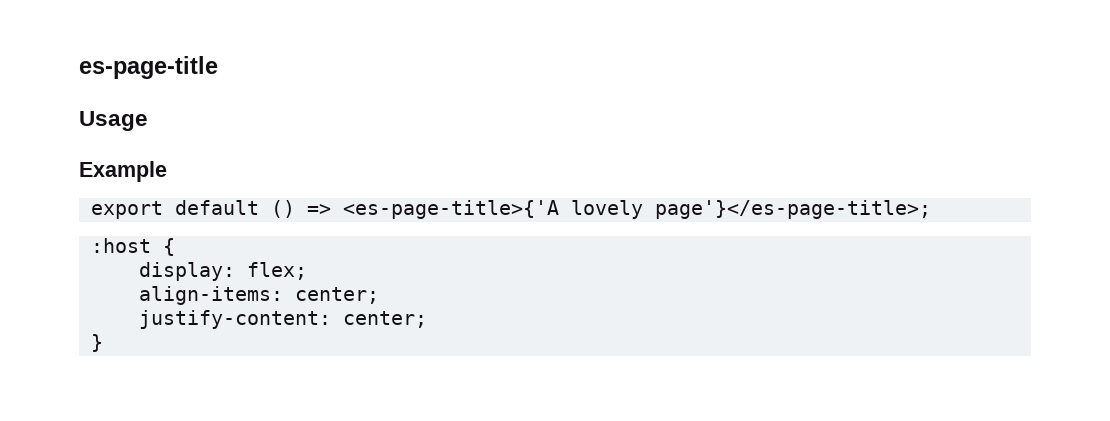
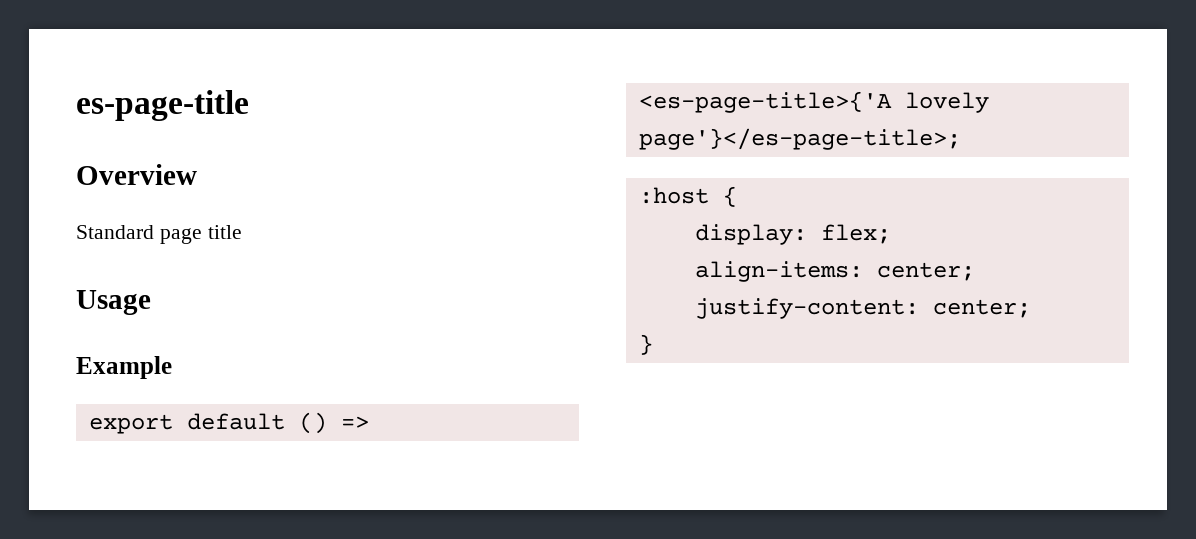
(218, 67) none -> [76,164,197,185] [76,225,242,244] // Overview // Standard page title

